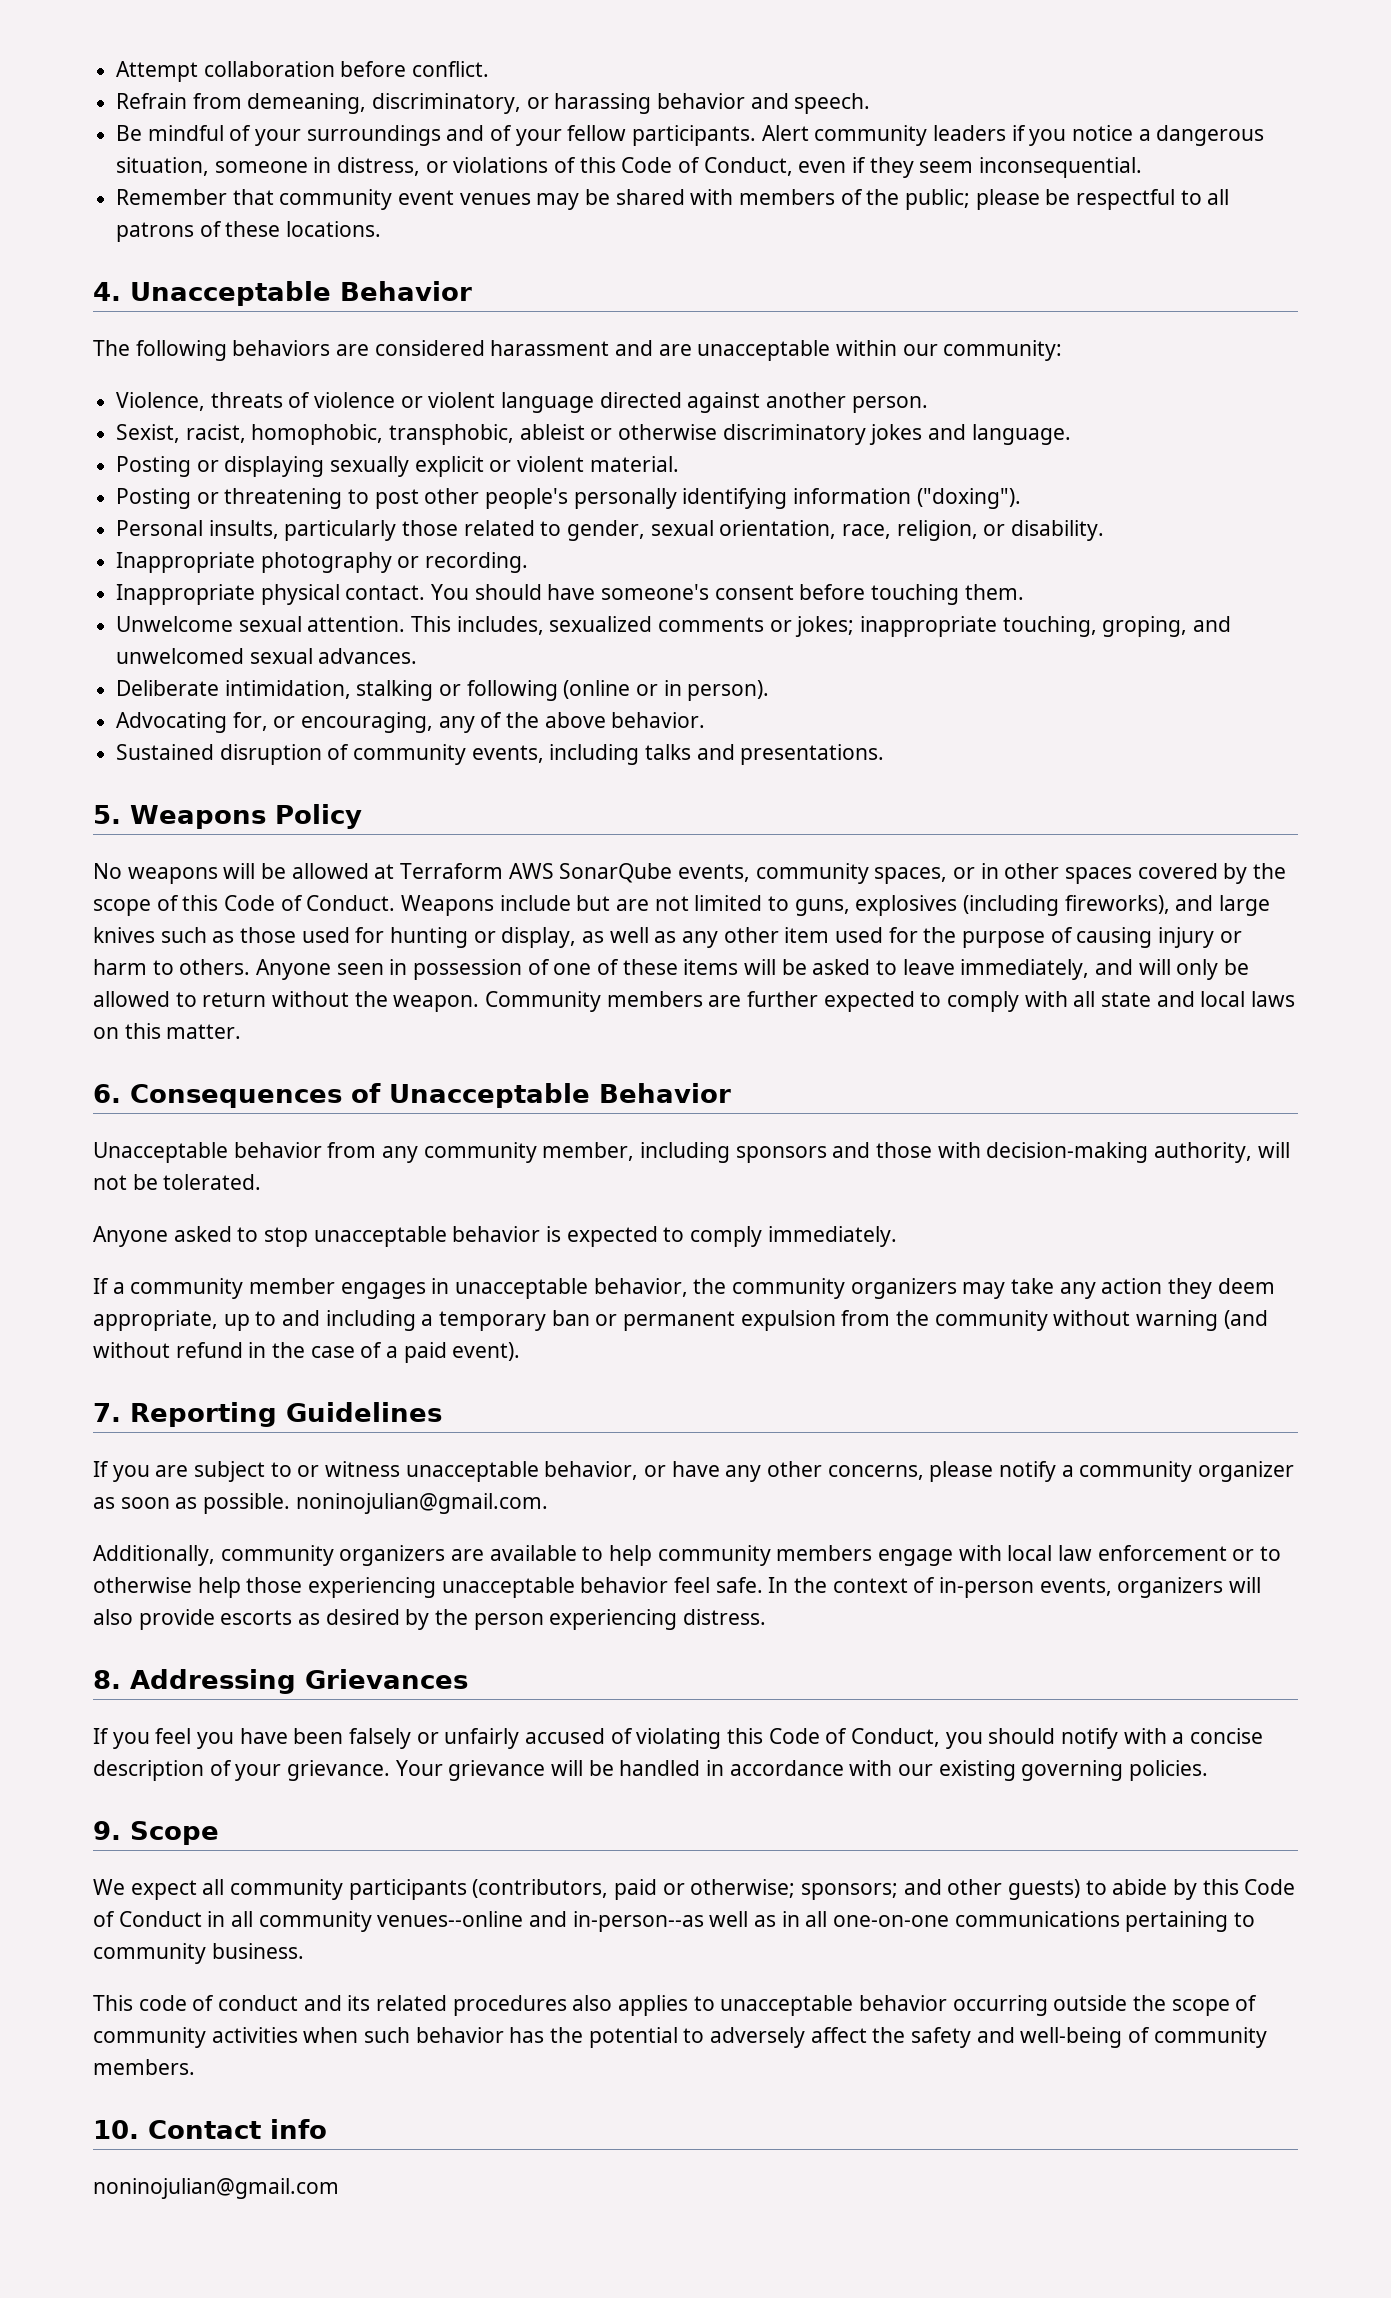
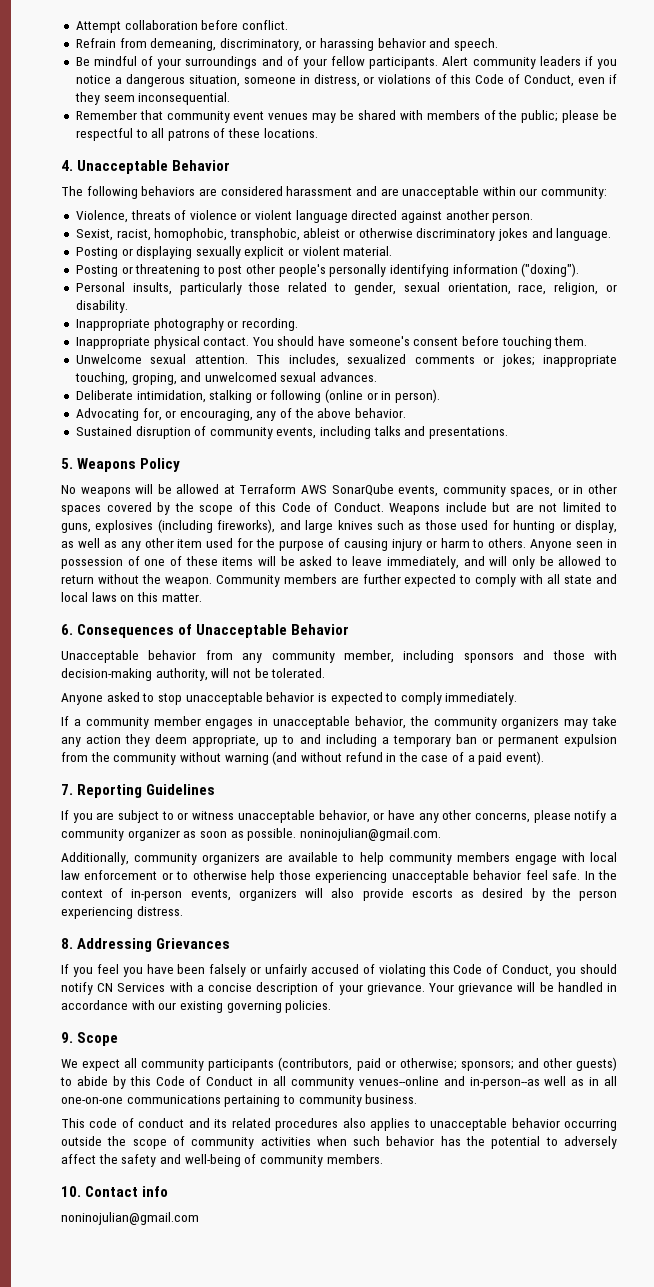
(1119, 1738) none -> [97,983,166,992] CN Services

